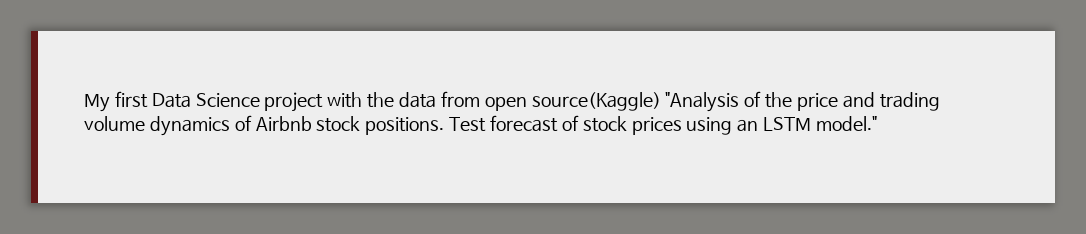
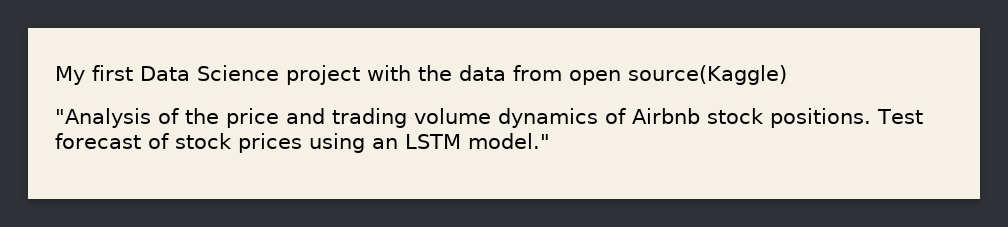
(661, 101) none -> (787, 75) //

